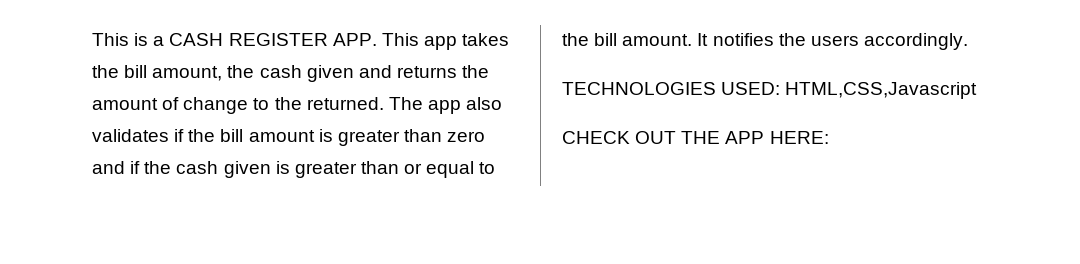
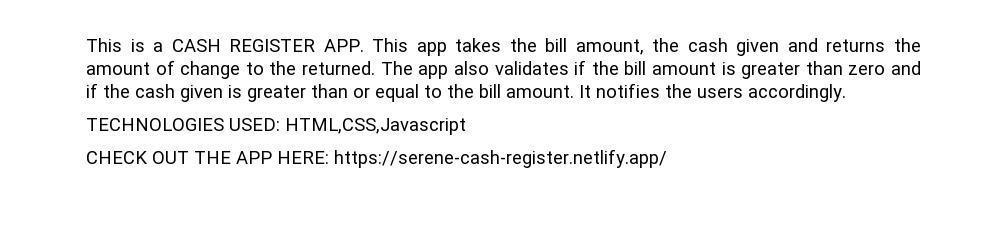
(829, 137) none -> [334,149,667,168] https://serene-cash-register.netlify.app/

